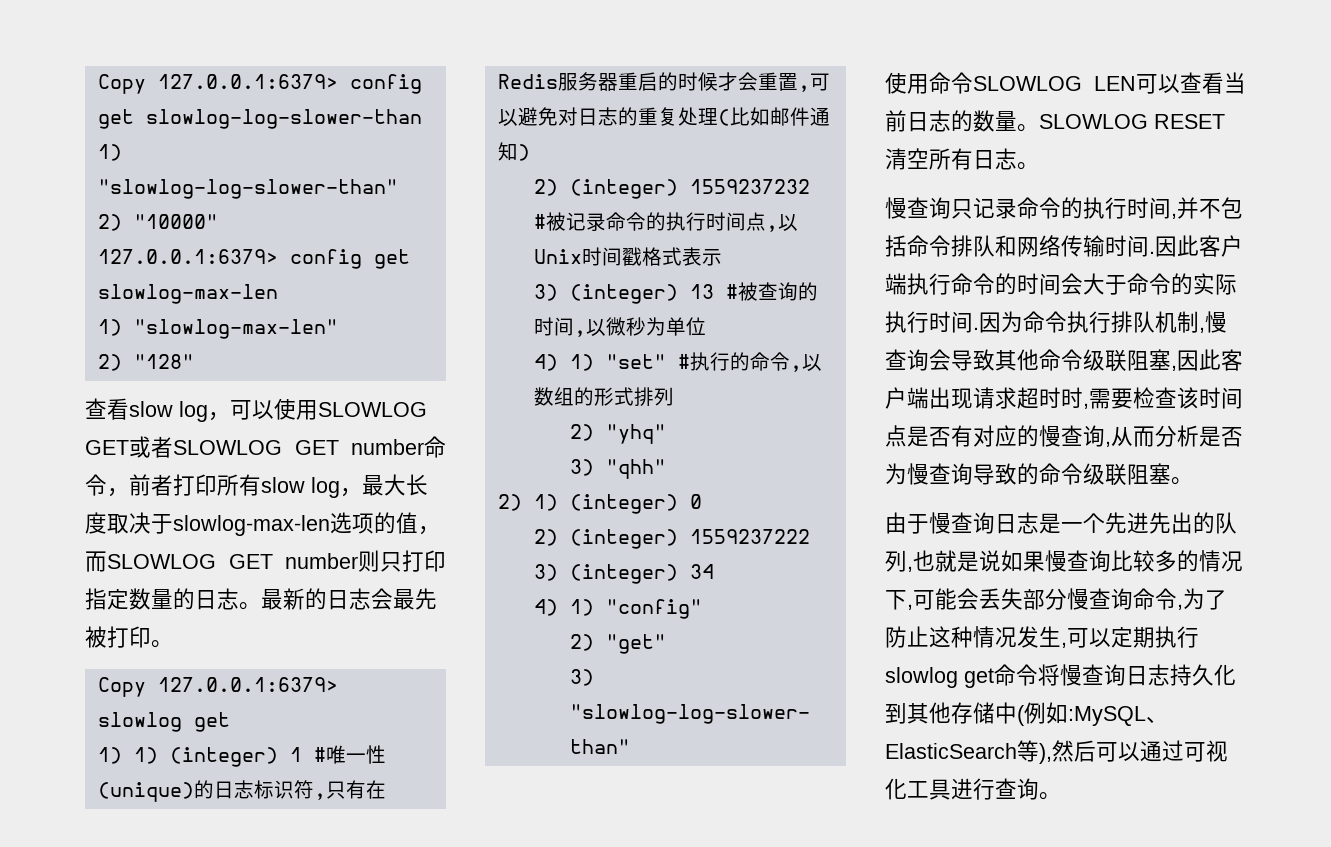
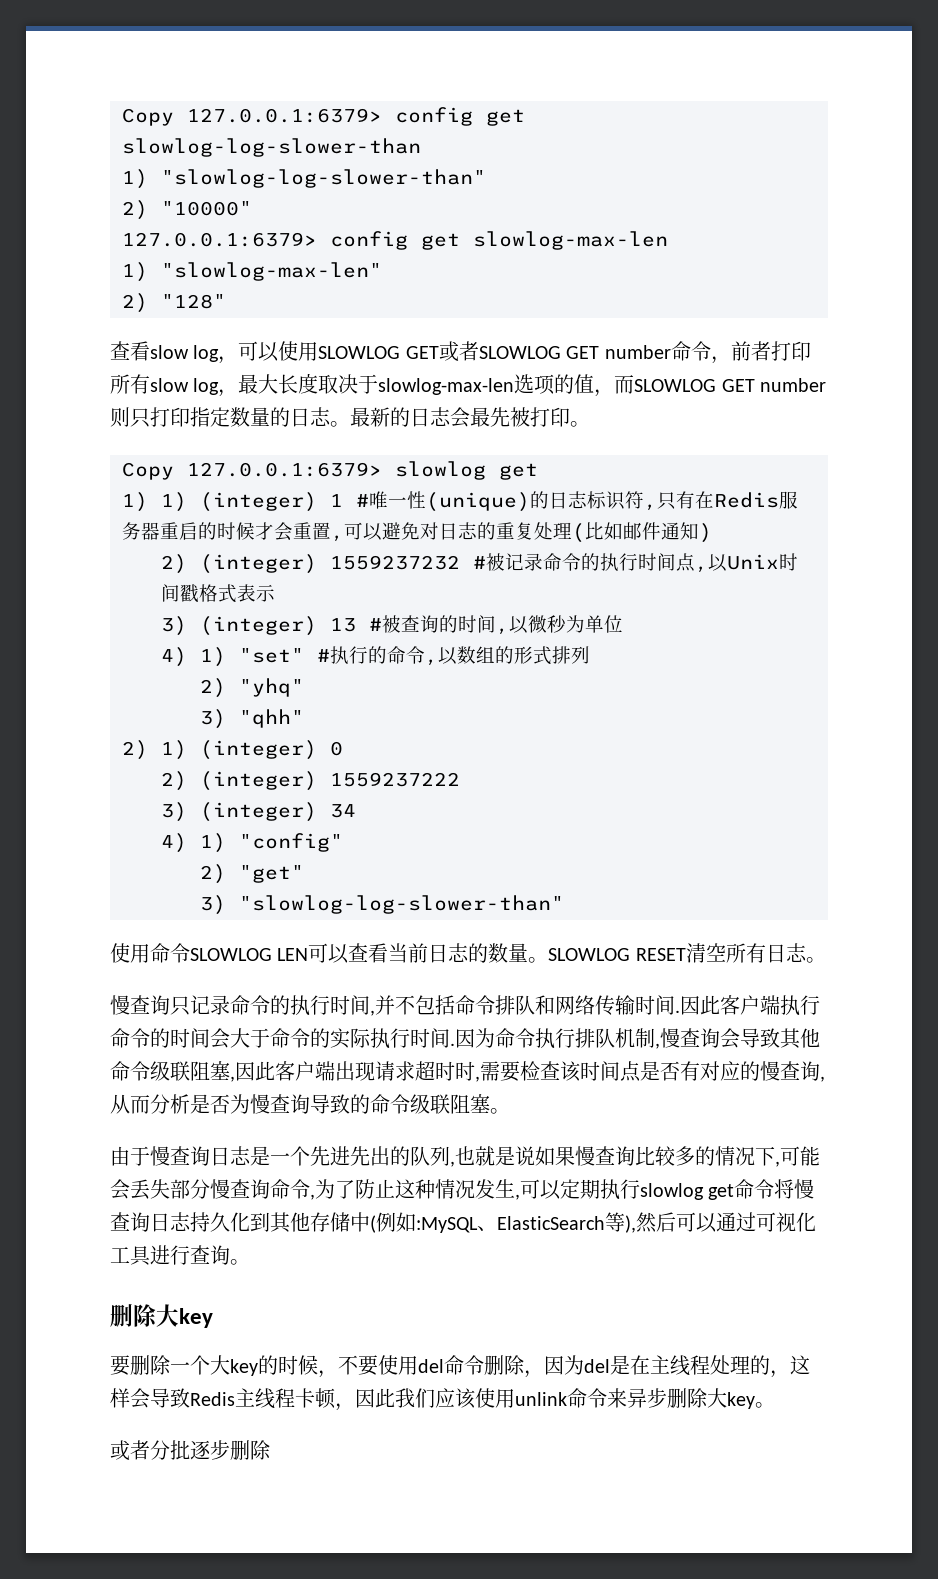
(1061, 796) none -> [110,1304,213,1328] [110,1355,810,1378] [110,1388,775,1411] [110,1440,271,1461] // 删除大key // 要删除一个大key的时候，不要使用del命令删除，因为del是在主线程处理的，这样会导致Redis主线程卡顿，因此我们应该使用unlink命令来异步删除大key。 // 或者分批逐步删除

